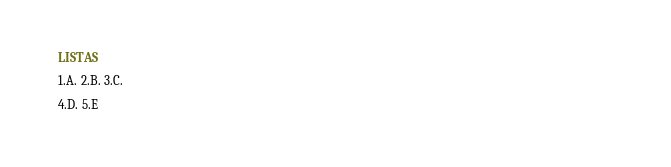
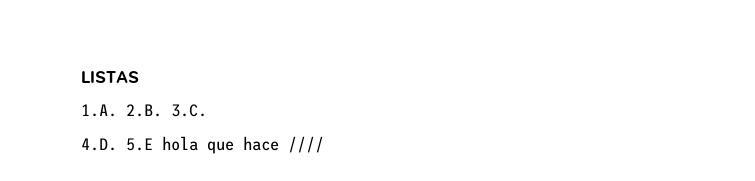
(98, 104) none -> [162,136,324,154] hola que hace ////

